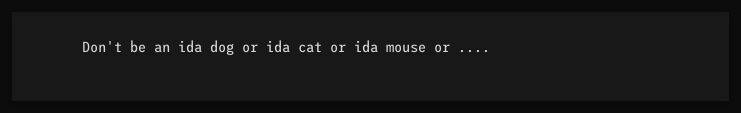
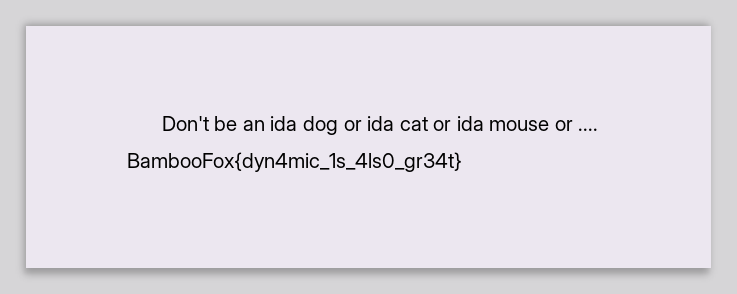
(490, 51) none -> [127,152,462,172] // BambooFox{dyn4mic_1s_4ls0_gr34t}

